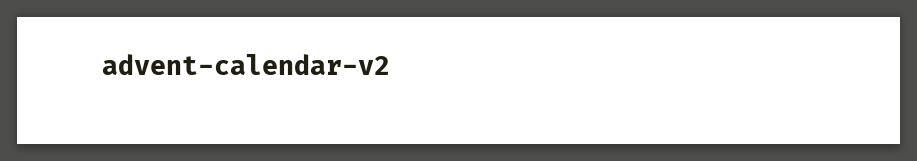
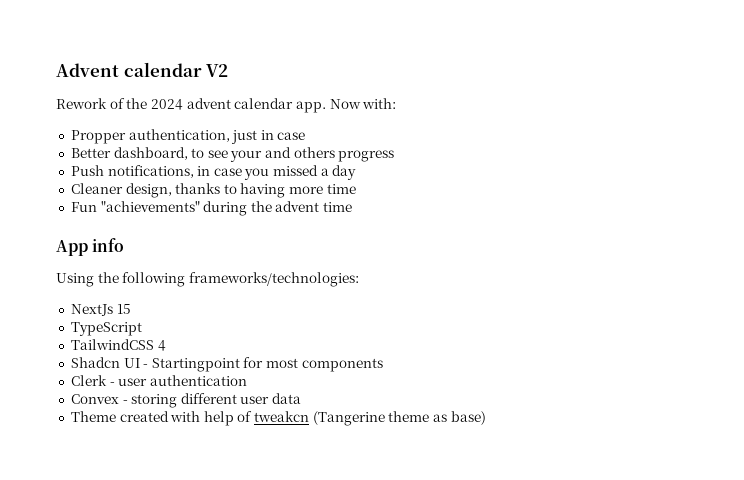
[102,54,390,75] advent-calendar-v2 -> [56,62,229,77] [56,98,397,113] [70,129,306,144] [70,147,395,162] [70,165,357,180] [70,183,356,198] [70,201,353,216] [56,238,125,256] [56,272,359,287] [70,304,131,316] [70,322,142,336] [70,339,166,351] [70,357,383,372] [70,375,247,386] [70,393,302,408] [70,411,486,426] Advent calendar V2 // Rework of the 2024 advent calendar app. Now with: // Propper authentication, just in case // Better dashboard, to see your and others progress // Push notifications, in case you missed a day // Cleaner design, thanks to having more time // Fun "achievements" during the advent time // App info // Using the following frameworks/technologies: // NextJs 15 // TypeScript // TailwindCSS 4 // Shadcn UI - Startingpoint for most components // Clerk - user authentication // Convex - storing different user data // Theme created with help of tweakcn (Tangerine theme as base)

